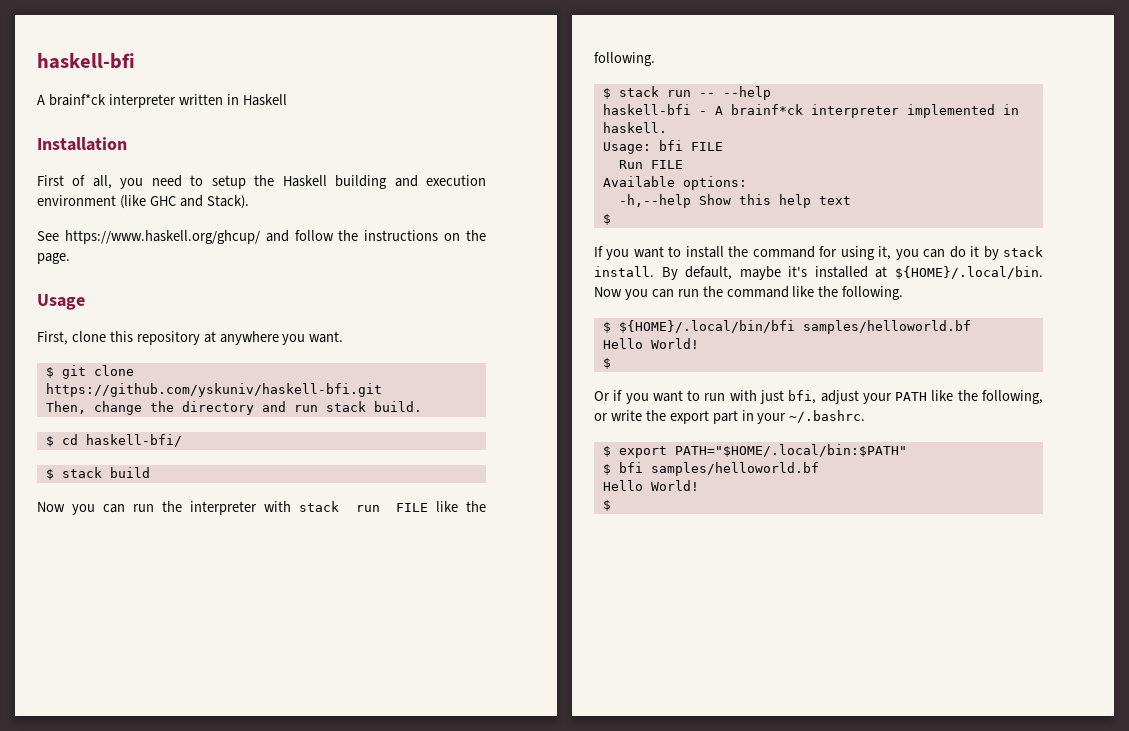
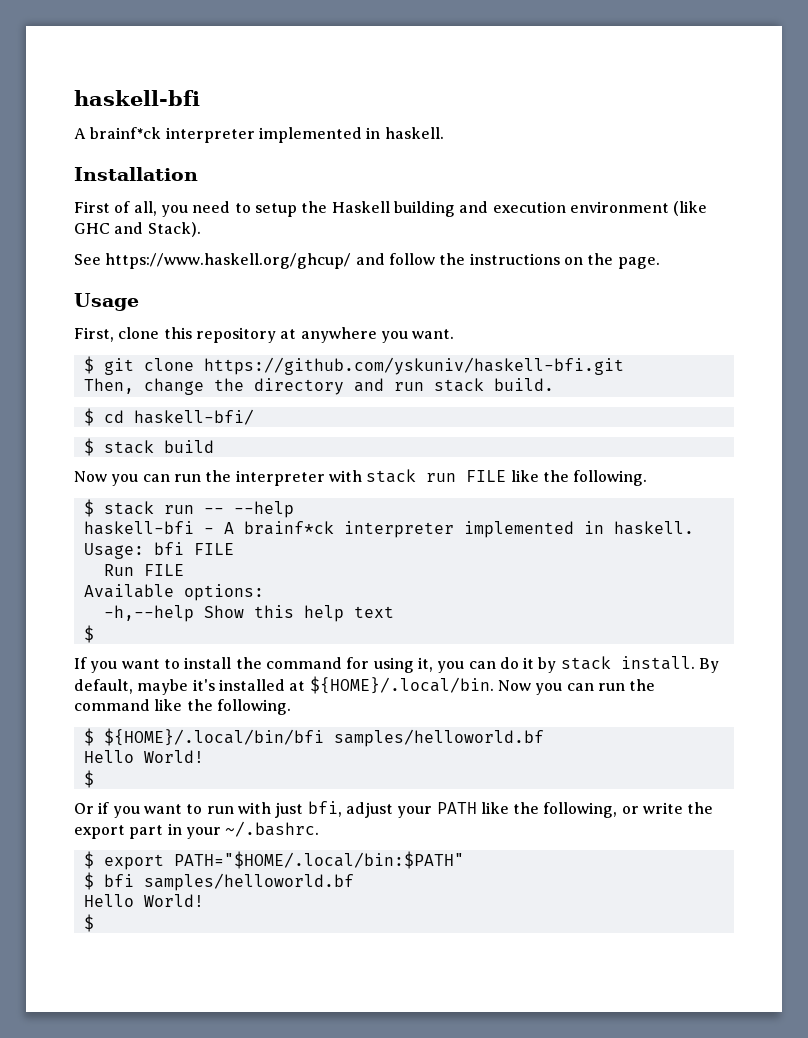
[178,94,287,106] written in Haskell -> [258,127,444,143] implemented in haskell.

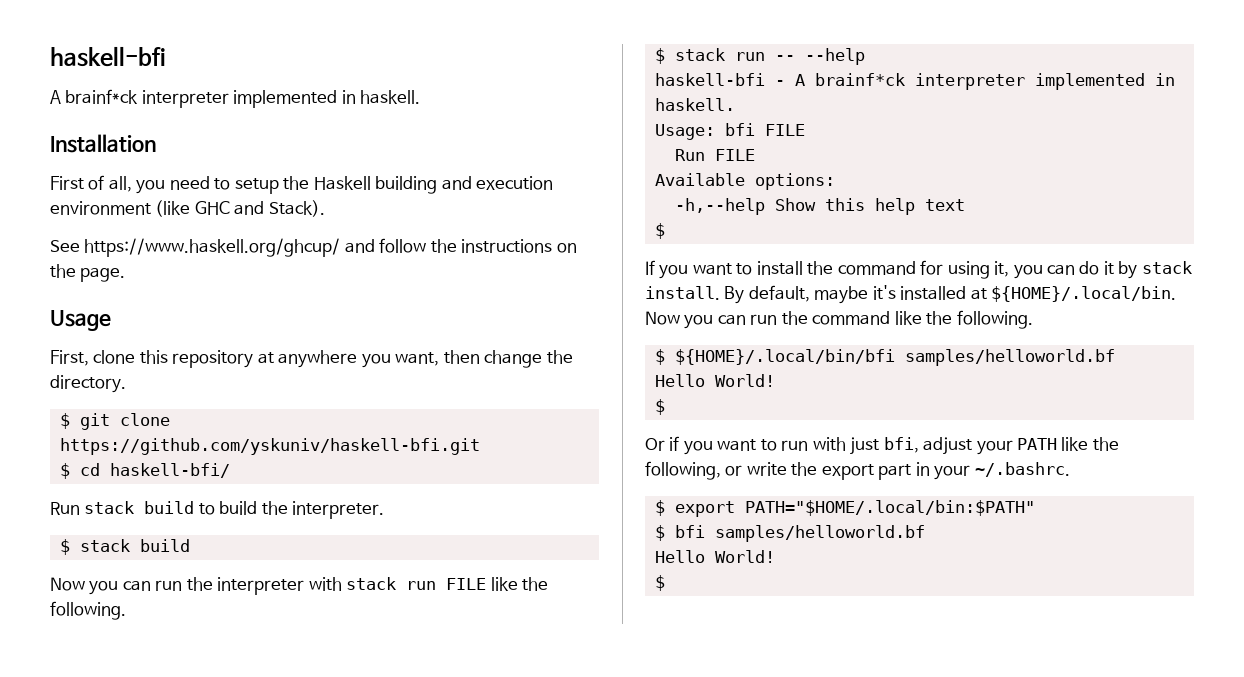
[412,329,455,339] want. -> [395,350,573,368] [50,375,126,393] want, then change the directory.
[83,378,554,395] [83,408,254,426] Then, change the directory and run stack build. // $ cd haskell-bfi/ -> [59,463,230,479] [50,501,385,519] $ cd haskell-bfi/ // Run stack build to build the interpreter.

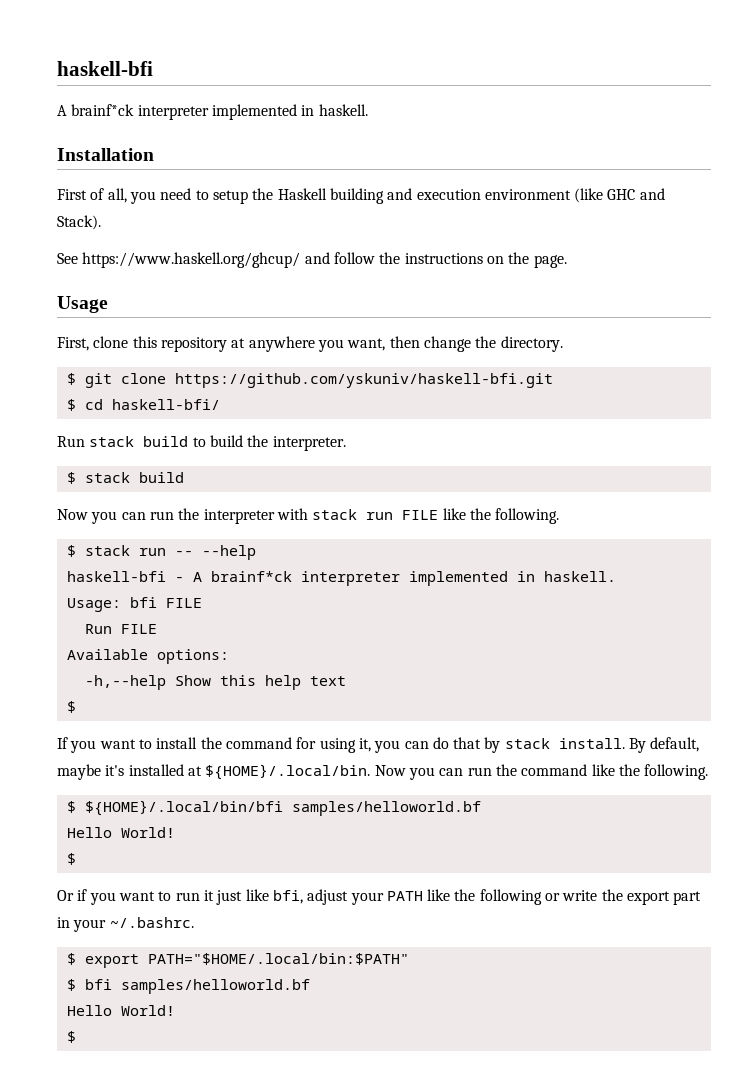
[1103,261,1114,275] it -> [453,737,482,749] that
[812,437,880,455] with just -> [203,889,269,905] it just like
[645,461,721,480] following, -> [479,889,542,905] following

